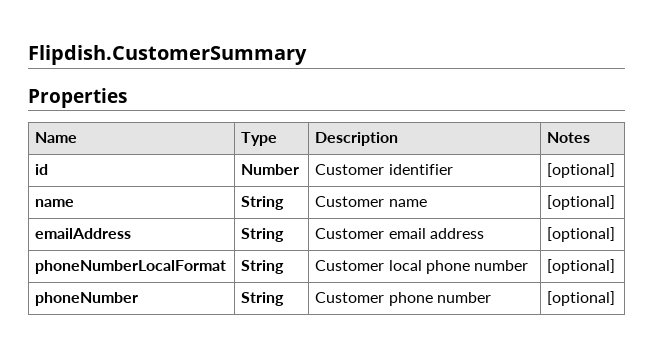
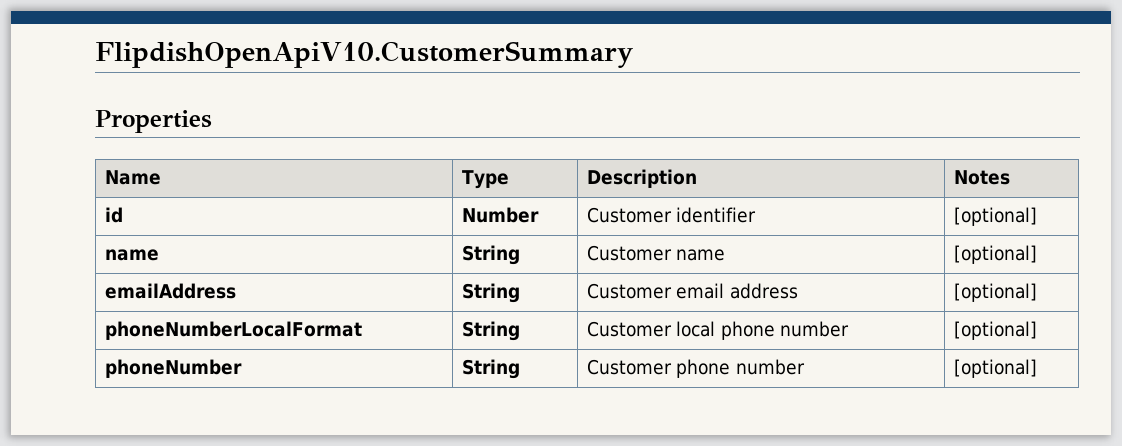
[28,45,307,65] Flipdish.CustomerSummary -> [95,41,633,68] FlipdishOpenApiV10.CustomerSummary

